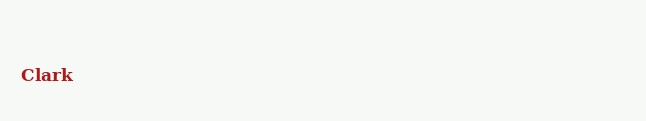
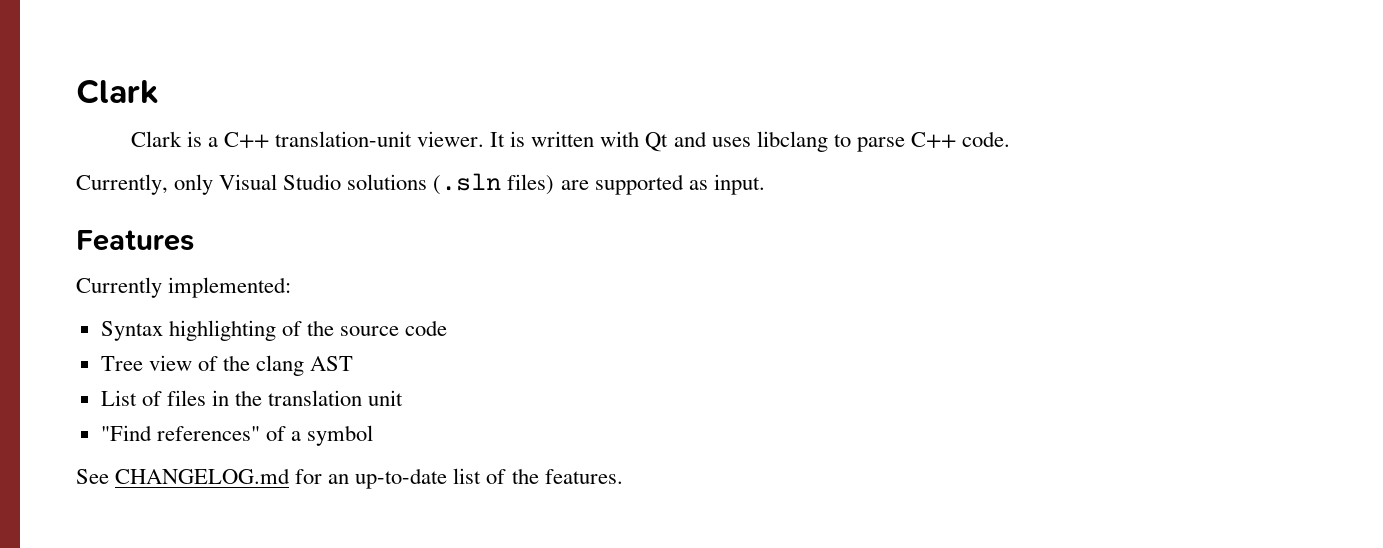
[21,68,74,81] Clark -> [76,79,159,104] [130,131,1010,152] [76,173,765,195] [76,230,194,251] [76,277,292,298] [100,320,448,341] [100,355,354,376] [100,390,404,406] [100,425,374,446] [76,468,623,489] Clark // Clark is a C++ translation-unit viewer. It is written with Qt and uses libclang to parse C++ code. // Currently, only Visual Studio solutions (.sln files) are supported as input. // Features // Currently implemented: // Syntax highlighting of the source code // Tree view of the clang AST // List of files in the translation unit // "Find references" of a symbol // See CHANGELOG.md for an up-to-date list of the features.

